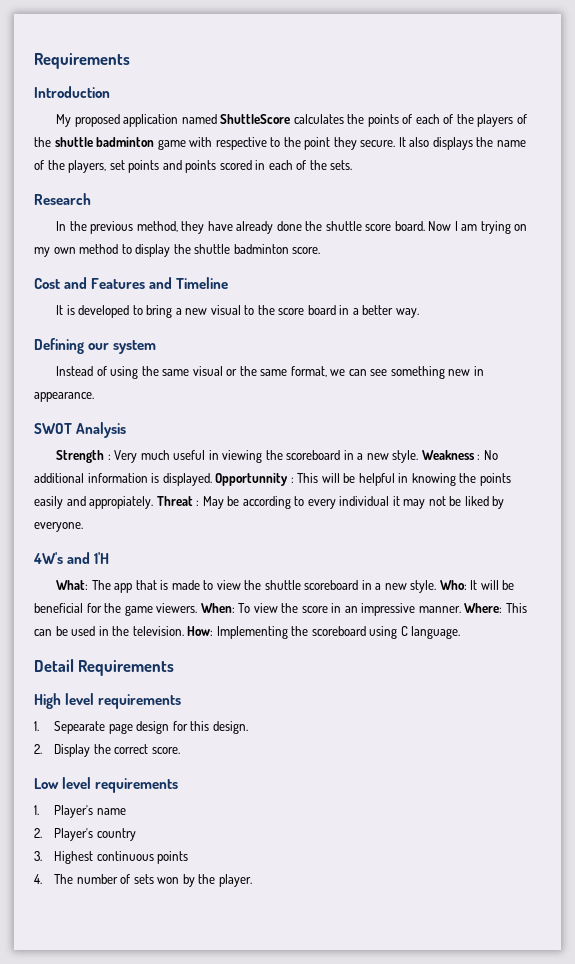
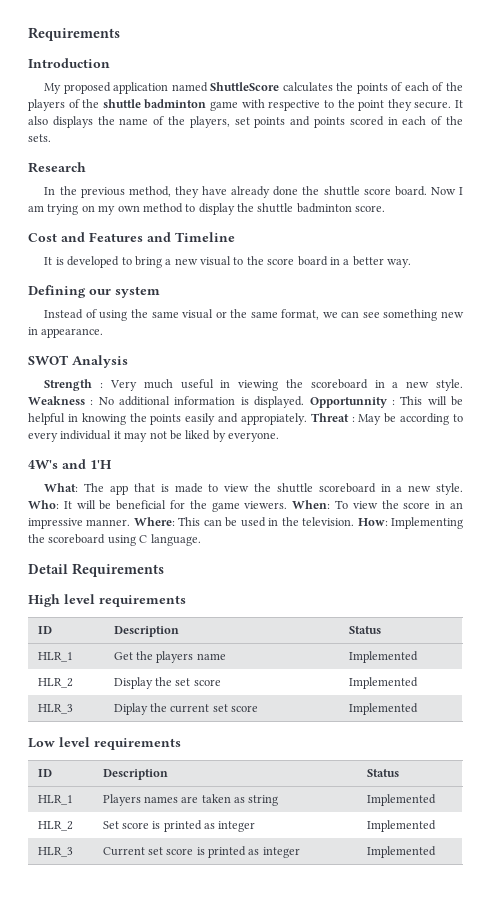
[34,721,248,734] [34,744,180,757] [34,777,179,793] [34,805,126,818] [34,828,136,841] [34,851,189,864] [34,874,252,887] // 1. Sepearate page design for this design. // 2. Display the correct score. // Low level requirements // 1. Player's name // 2. Player's country // 3. Highest continuous points // 4. The number of sets won by the player. -> [37,626,52,634] [113,626,179,637] [348,626,381,634] [37,652,73,662] [113,651,226,663] [348,651,418,663] [37,678,73,688] [113,677,221,689] [348,677,418,689] [37,704,73,714] [113,703,259,715] [348,703,418,715] [28,737,181,750] [37,769,52,777] [102,769,168,780] [366,769,399,777] [37,795,73,805] [102,794,279,806] [366,794,436,806] [37,821,73,831] [102,820,256,832] [366,820,436,832] [37,847,73,857] [102,846,300,858] [366,846,436,858] // ID | Description | Status // HLR_1 | Get the players name | Implemented // HLR_2 | Display the set score | Implemented // HLR_3 | Diplay the current set score | Implemented // Low level requirements // ID | Description | Status // HLR_1 | Players names are taken as string | Implemented // HLR_2 | Set score is printed as integer | Implemented // HLR_3 | Current set score is printed as integer | Implemented

